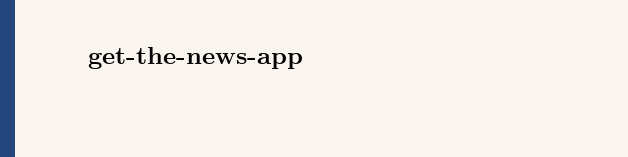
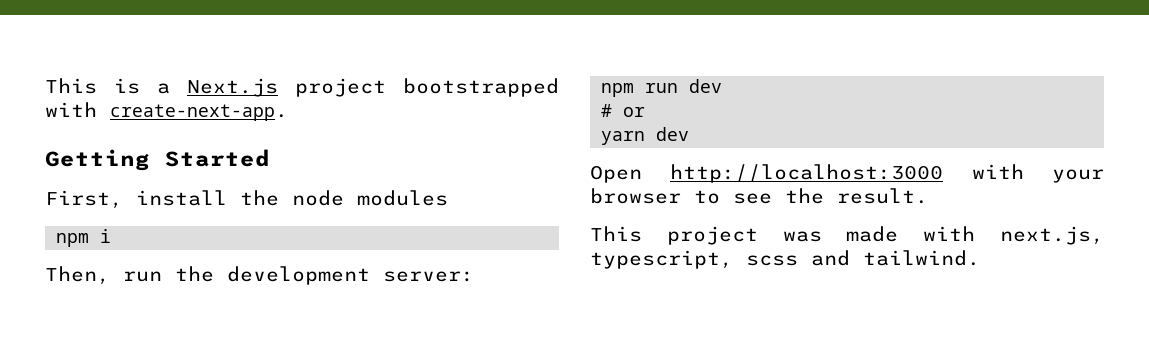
[88,47,303,69] get-the-news-app -> [45,78,559,97] [45,102,288,121] [45,149,270,171] [45,190,448,209] [56,229,112,247] [45,266,474,285] [601,79,723,97] [601,104,646,117] [601,127,690,145] [590,164,1104,183] [590,188,928,204] [590,226,1104,245] [590,250,980,269] This is a Next.js project bootstrapped with create-next-app. // Getting Started // First, install the node modules // npm i // Then, run the development server: // npm run dev // # or // yarn dev // Open http://localhost:3000 with your browser to see the result. // This project was made with next.js, typescript, scss and tailwind.

